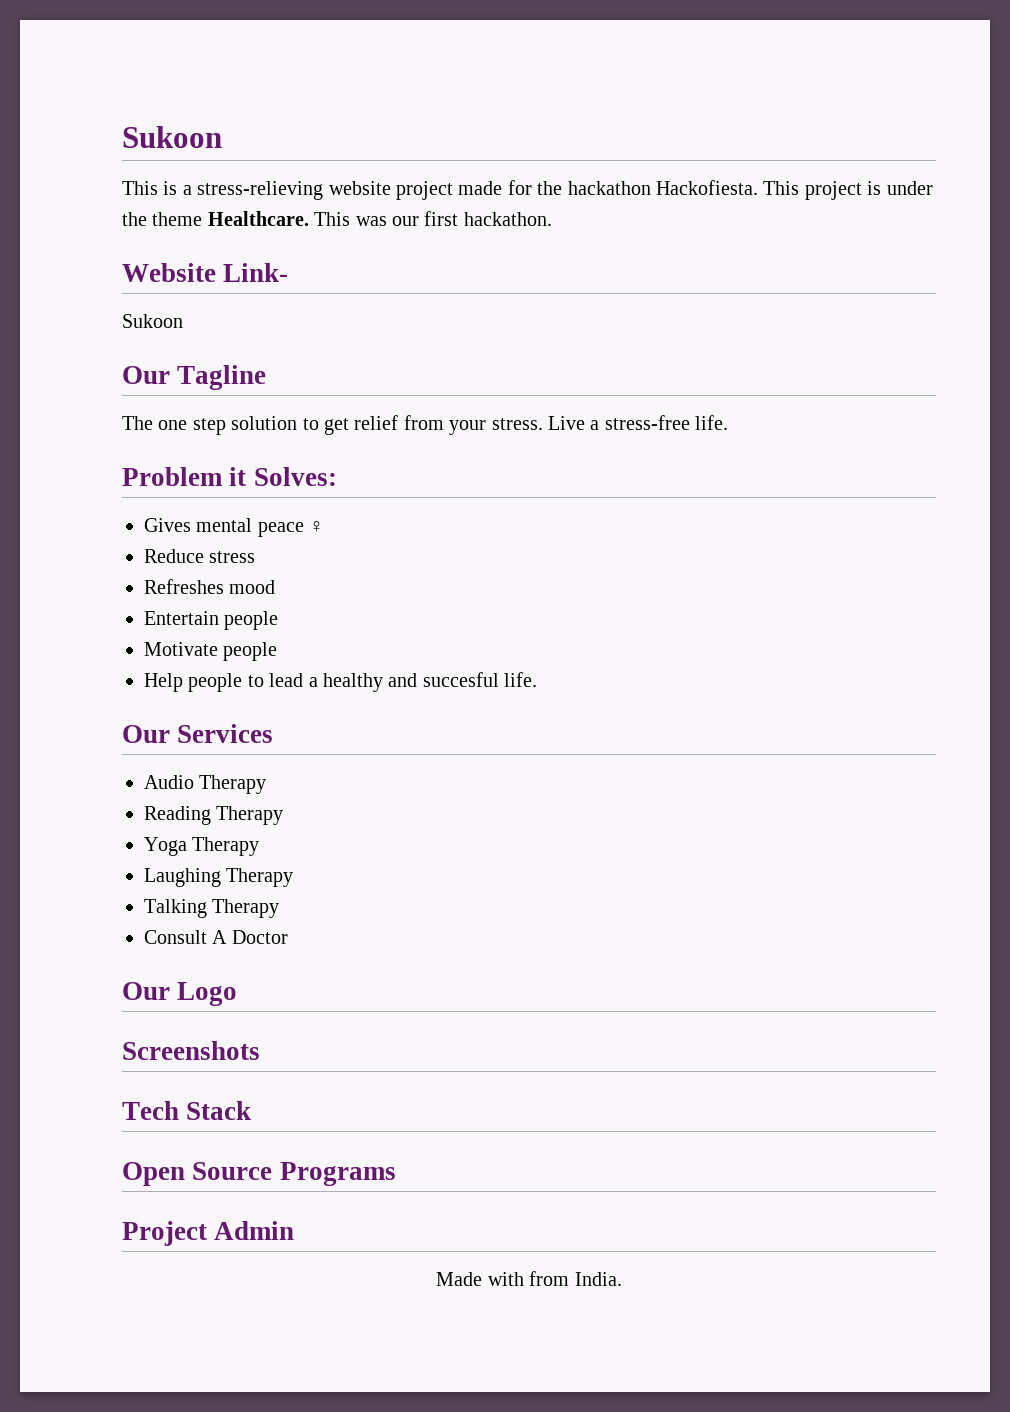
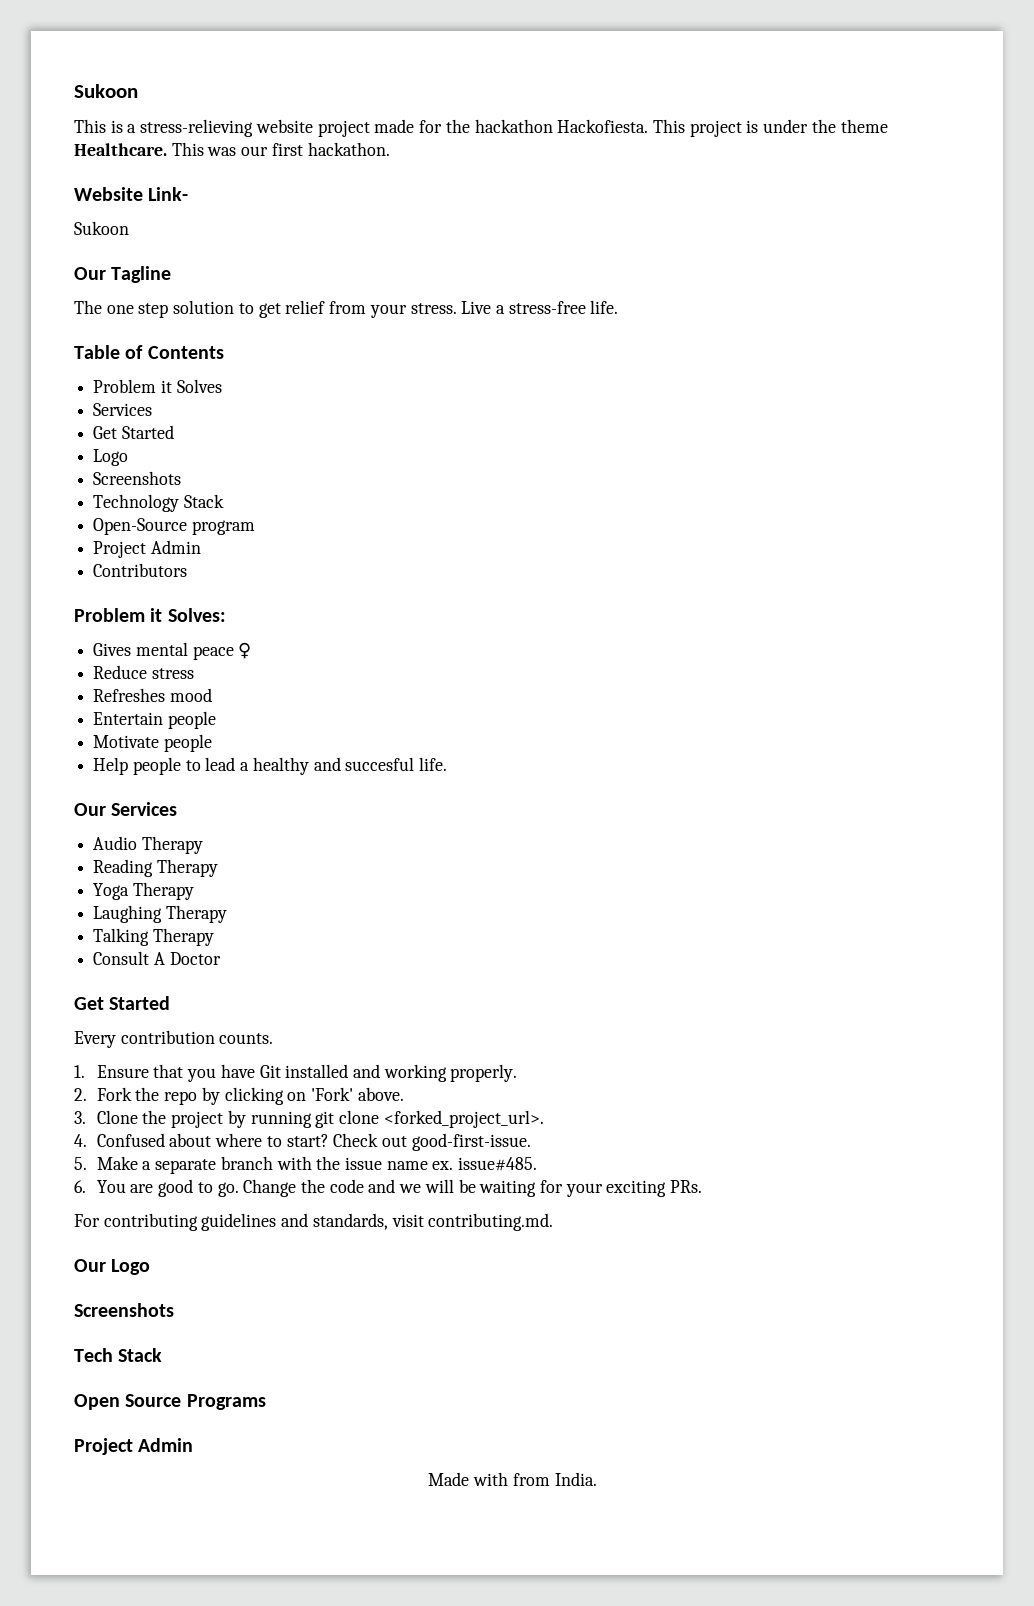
(729, 422) none -> [74,345,224,359] [93,379,222,393] [93,403,153,416] [93,425,174,439] [93,449,129,466] [93,471,182,485] [93,494,224,512] [93,518,255,535] [93,540,201,558] [93,563,188,577] // Table of Contents // Problem it Solves // Services // Get Started // Logo // Screenshots // Technology Stack // Open-Source program // Project Admin // Contributors
(288, 937) none -> [74,996,171,1010] [74,1030,274,1048] [74,1064,518,1082] [74,1087,404,1105] [74,1110,544,1128] [74,1133,531,1151] [74,1156,538,1174] [74,1179,703,1197] [74,1213,554,1231] // Get Started // Every contribution counts. // 1. Ensure that you have Git installed and working properly. // 2. Fork the repo by clicking on 'Fork' above. // 3. Clone the project by running git clone <forked_project_url>. // 4. Confused about where to start? Check out good-first-issue. // 5. Make a separate branch with the issue name ex. issue#485. // 6. You are good to go. Change the code and we will be waiting for your exciting PRs. // For contributing guidelines and standards, visit contributing.md.

